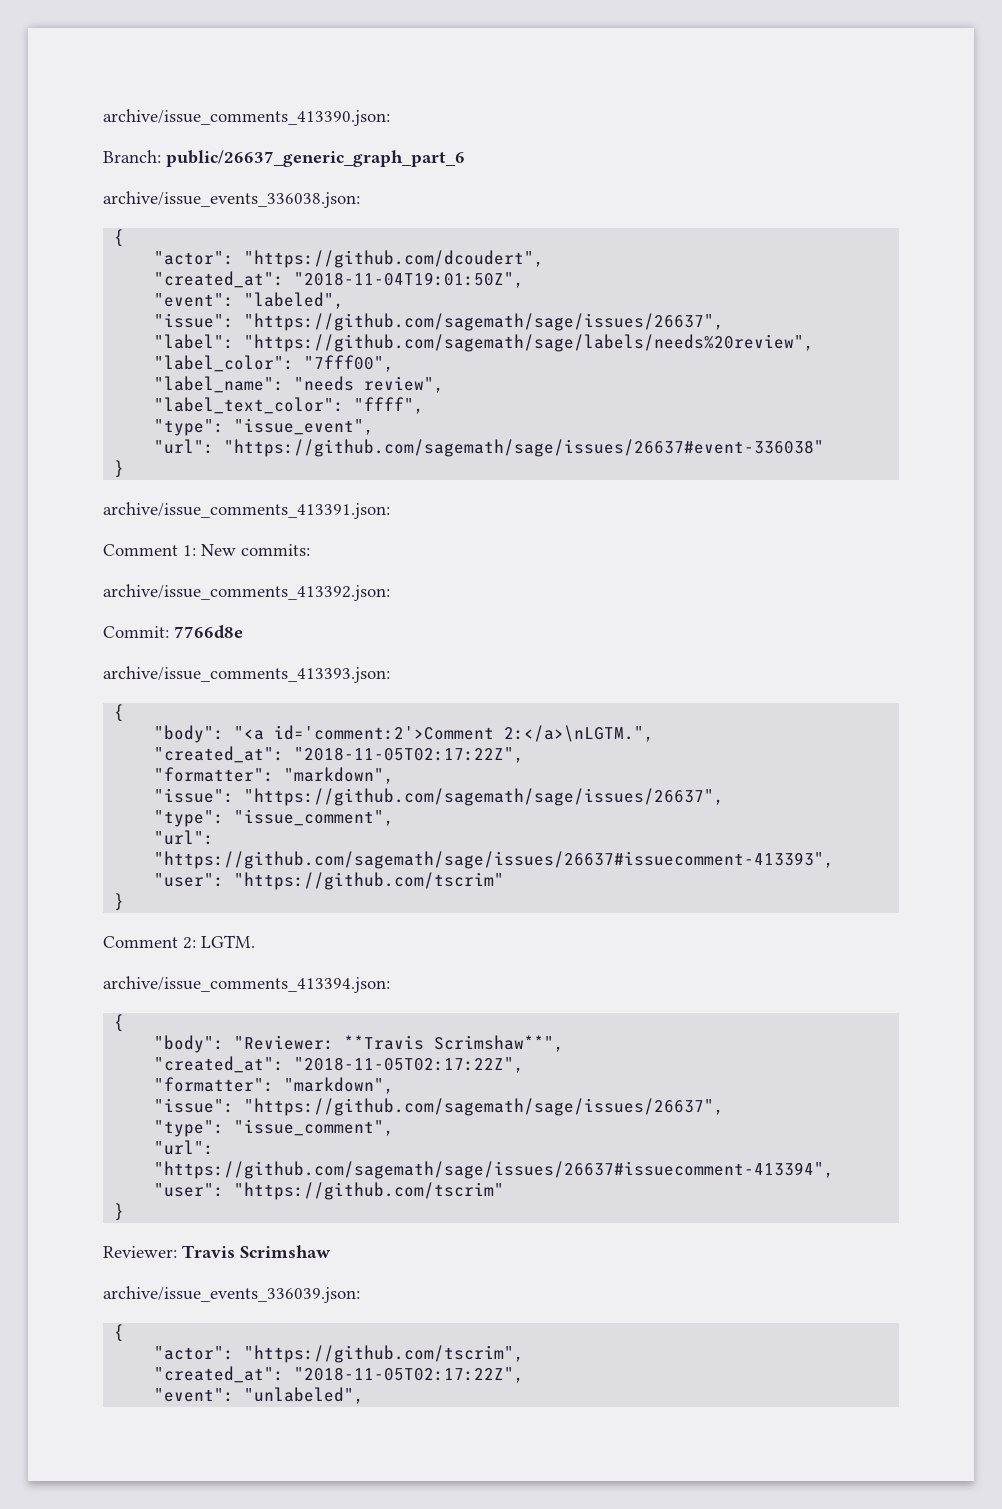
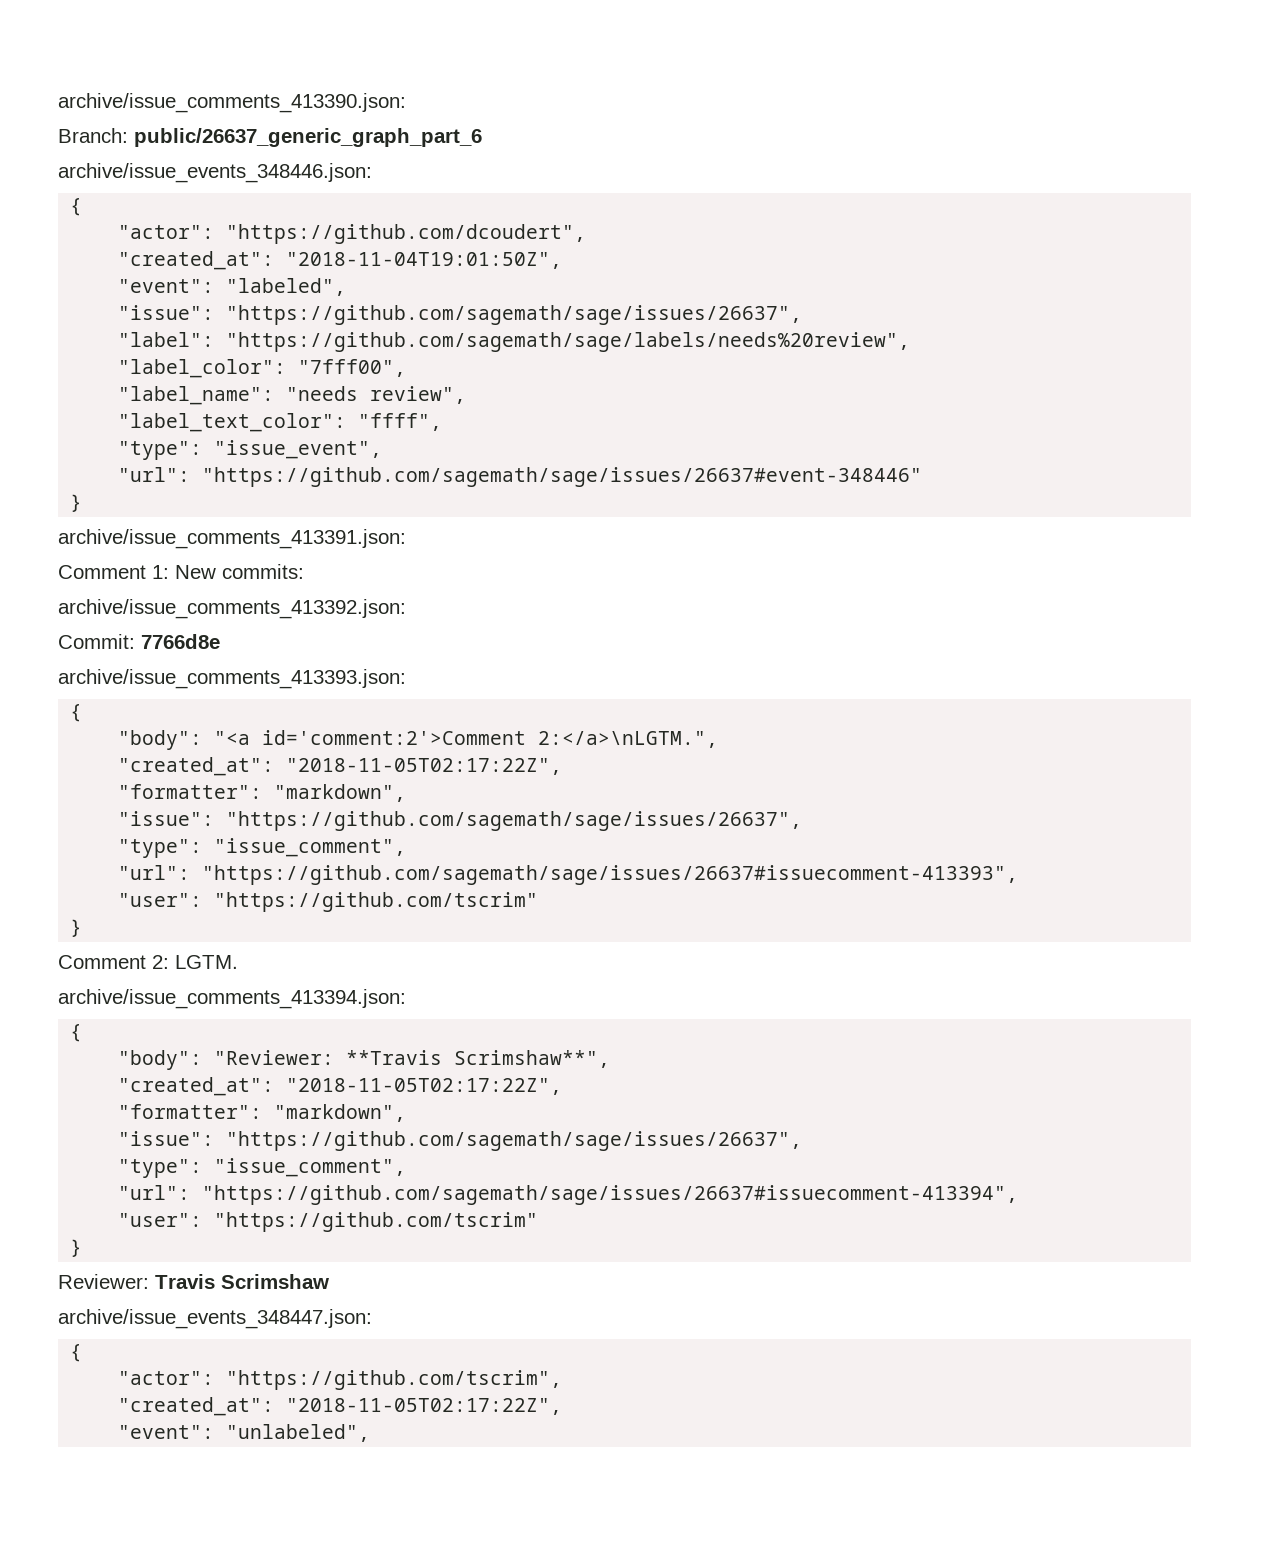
[103,191,360,208] archive/issue_events_336038.json: -> [58,163,372,183] archive/issue_events_348446.json:
[224,439,825,457] "https://github.com/sagemath/sage/issues/26637#event-336038" -> [202,467,923,487] "https://github.com/sagemath/sage/issues/26637#event-348446"
[103,1286,360,1303] archive/issue_events_336039.json: -> [58,1309,372,1329] archive/issue_events_348447.json:

